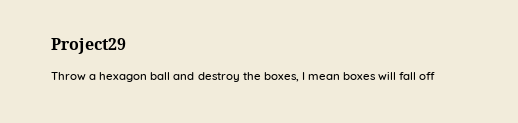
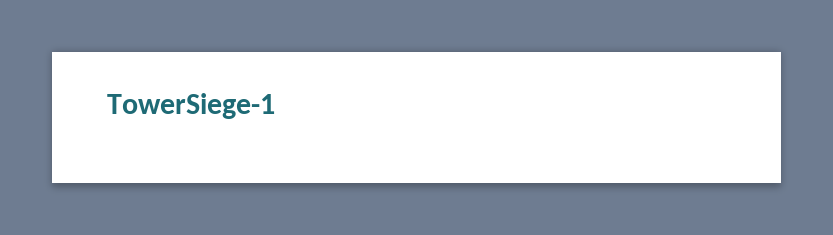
[51,38,126,54] [51,72,436,82] Project29 // Throw a hexagon ball and destroy the boxes, I mean boxes will fall off -> [107,93,275,119] TowerSiege-1

